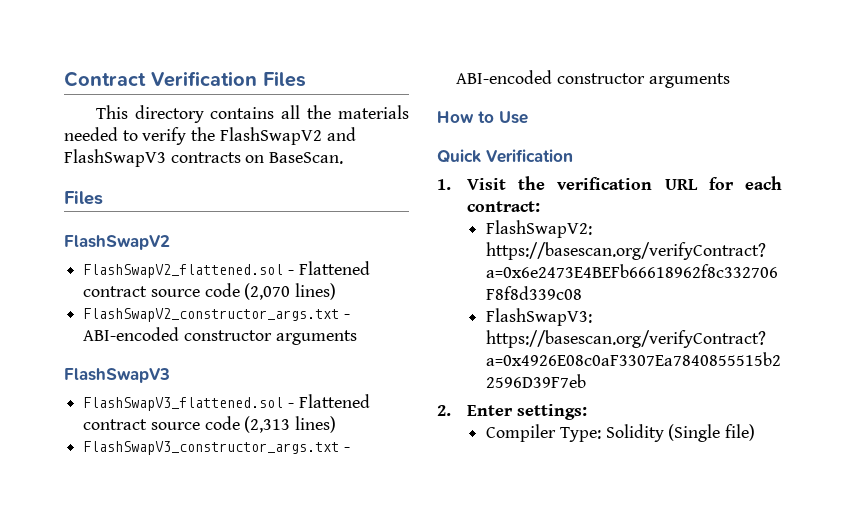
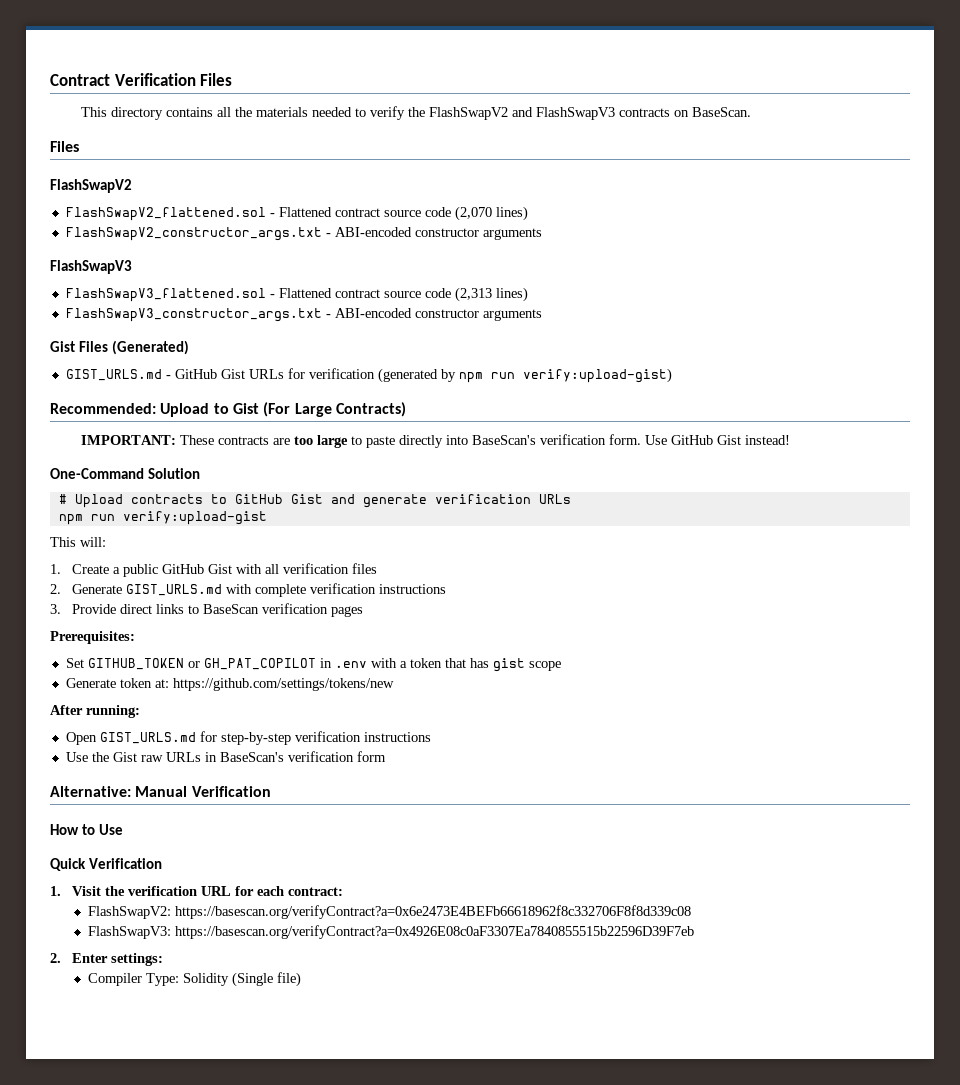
(730, 80) none -> [50,340,190,355] [65,368,672,383] [50,402,406,417] [80,434,790,448] [50,468,201,479] [58,494,571,508] [58,511,267,525] [50,537,106,547] [50,563,377,577] [50,583,446,597] [50,603,363,617] [50,631,135,644] [65,658,561,672] [65,678,394,691] [50,705,140,718] [65,731,431,745] [65,751,386,762] [50,786,271,797] // Gist Files (Generated) // GIST_URLS.md - GitHub Gist URLs for verification (generated by npm run verify:upload-gist) // Recommended: Upload to Gist (For Large Contracts) // IMPORTANT: These contracts are too large to paste directly into BaseScan's verification form. Use GitHub Gist instead! // One-Command Solution // # Upload contracts to GitHub Gist and generate verification URLs // npm run verify:upload-gist // This will: // 1. Create a public GitHub Gist with all verification files // 2. Generate GIST_URLS.md with complete verification instructions // 3. Provide direct links to BaseScan verification pages // Prerequisites: // Set GITHUB_TOKEN or GH_PAT_COPILOT in .env with a token that has gist scope // Generate token at: https://github.com/settings/tokens/new // After running: // Open GIST_URLS.md for step-by-step verification instructions // Use the Gist raw URLs in BaseScan's verification form // Alternative: Manual Verification

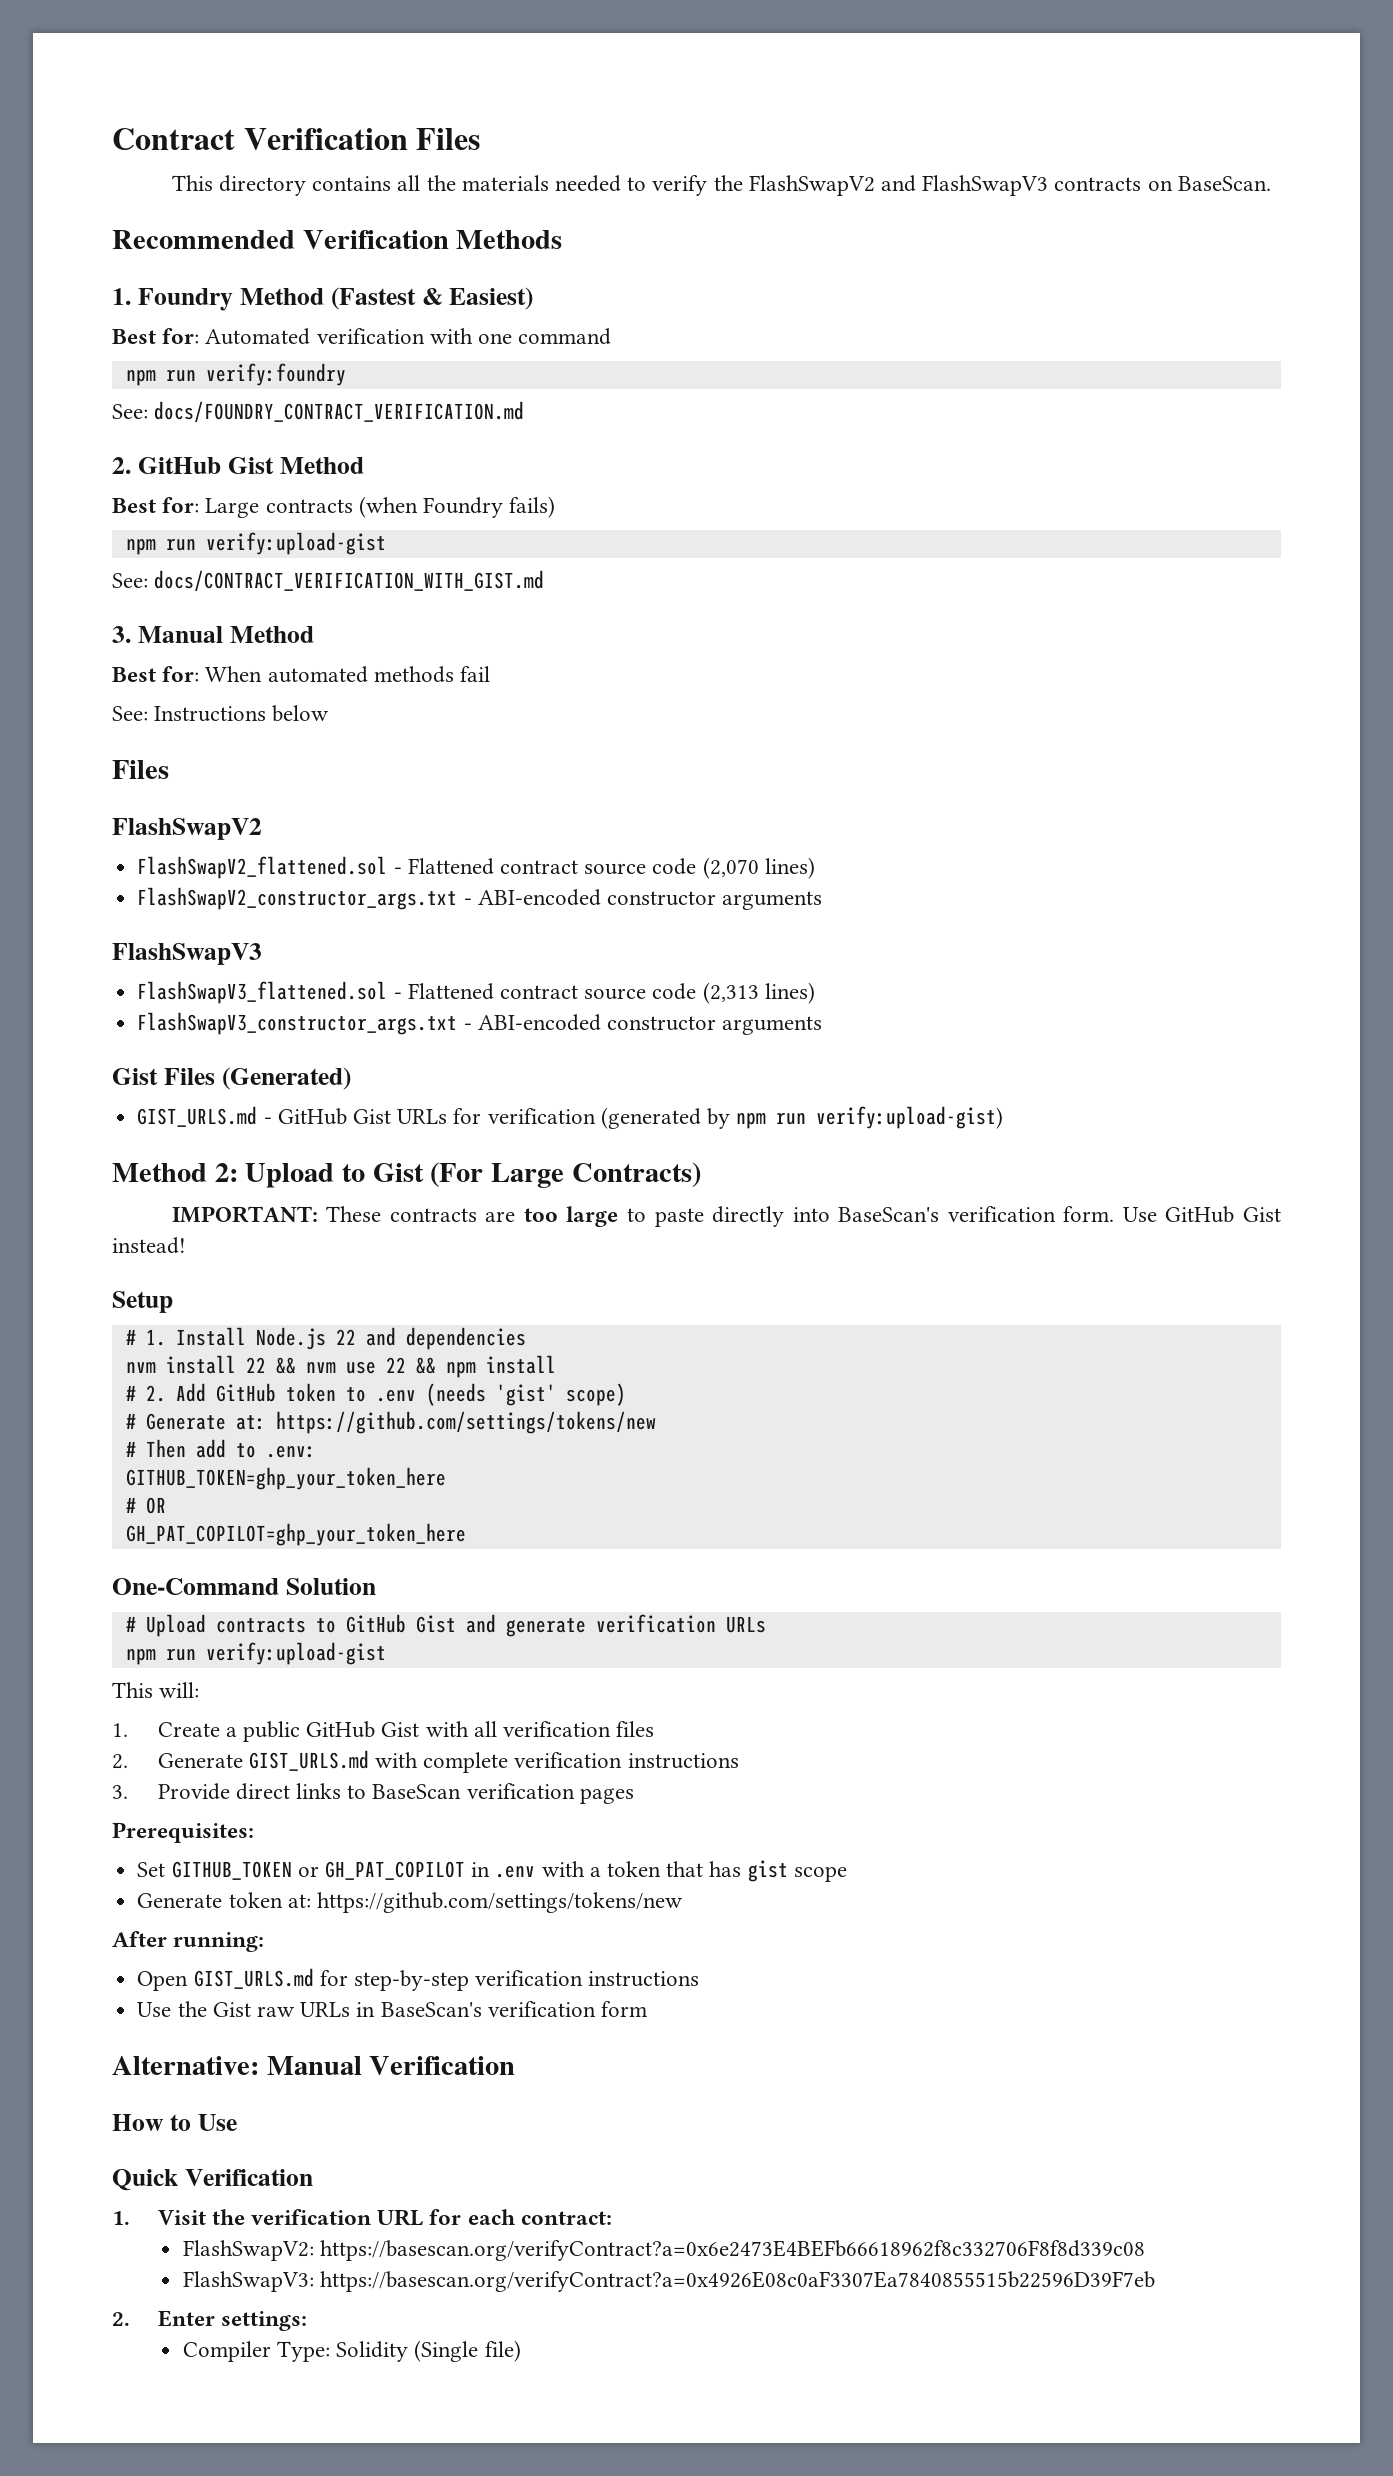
(751, 112) none -> [112,230,563,249] [112,287,534,311] [112,328,612,345] [125,363,346,386] [112,401,525,423] [112,457,364,474] [112,496,556,518] [125,532,386,555] [112,570,545,592] [112,626,314,643] [112,666,491,683] [112,705,330,722] // Recommended Verification Methods // 1. Foundry Method (Fastest & Easiest) // Best for: Automated verification with one command // npm run verify:foundry // See: docs/FOUNDRY_CONTRACT_VERIFICATION.md // 2. GitHub Gist Method // Best for: Large contracts (when Foundry fails) // npm run verify:upload-gist // See: docs/CONTRACT_VERIFICATION_WITH_GIST.md // 3. Manual Method // Best for: When automated methods fail // See: Instructions below
[50,403,156,414] Recommended: -> [112,1163,238,1182] Method 2:
(790, 440) none -> [112,1291,173,1313] [125,1327,526,1350] [125,1355,556,1378] [125,1383,626,1406] [125,1411,656,1434] [125,1439,316,1458] [125,1467,446,1490] [125,1497,166,1514] [125,1523,466,1546] // Setup // # 1. Install Node.js 22 and dependencies // nvm install 22 && nvm use 22 && npm install // # 2. Add GitHub token to .env (needs 'gist' scope) // # Generate at: https://github.com/settings/tokens/new // # Then add to .env: // GITHUB_TOKEN=ghp_your_token_here // # OR // GH_PAT_COPILOT=ghp_your_token_here

